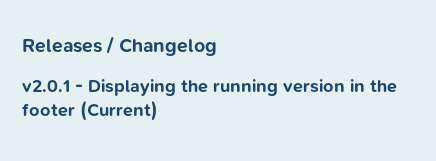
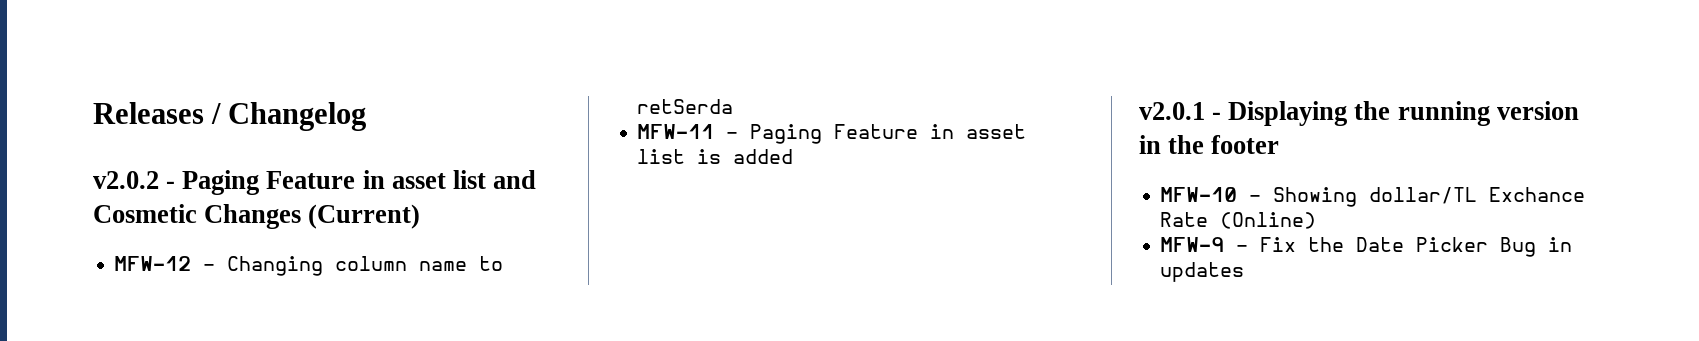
(217, 47) none -> [93,170,537,195] [93,204,421,229] [114,256,504,276] [637,99,734,114] [637,124,1027,144] [637,149,794,164] // v2.0.2 - Paging Feature in asset list and Cosmetic Changes (Current) // MFW-12 - Changing column name to retSerda // MFW-11 - Paging Feature in asset list is added
[80,100,158,121] (Current) -> [1160,187,1586,207] [1160,212,1317,229] [1160,237,1573,257] [1160,262,1245,282] // MFW-10 - Showing dollar/TL Exchance Rate (Online) // MFW-9 - Fix the Date Picker Bug in updates

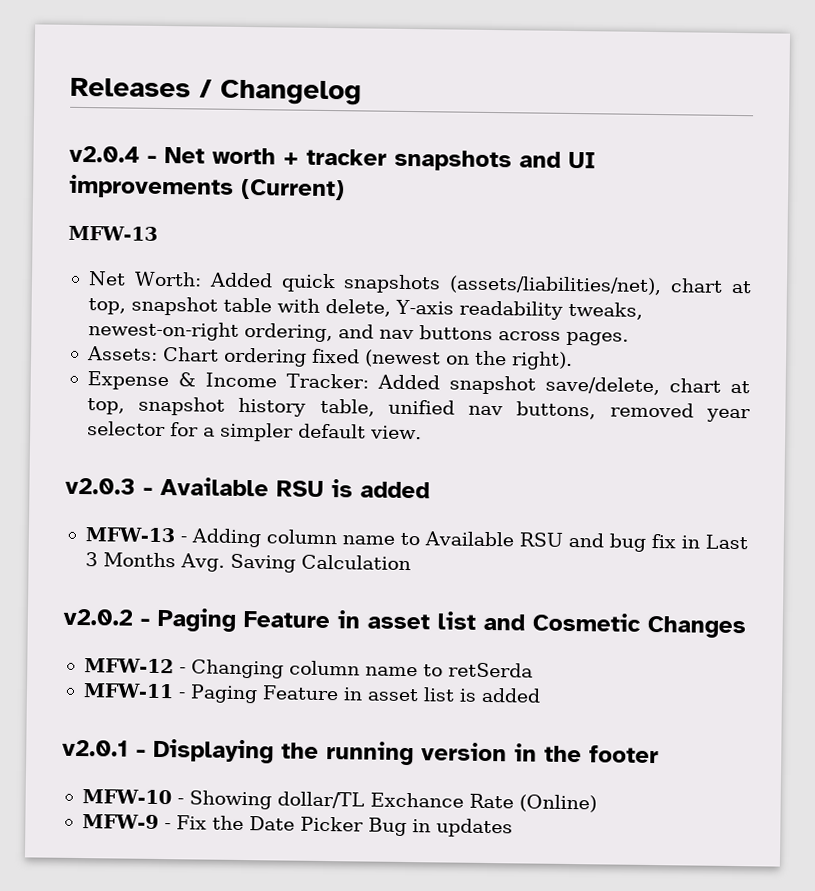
(367, 116) none -> [69,145,596,172] [69,174,345,201] [68,225,158,241] [87,271,752,296] [87,296,643,320] [87,321,629,346] [86,346,573,371] [86,371,750,396] [86,396,751,423] [86,421,422,442] [65,476,430,499] [84,527,748,552] [84,552,411,573] // v2.0.4 - Net worth + tracker snapshots and UI improvements (Current) // MFW-13 // Net Worth: Added quick snapshots (assets/liabilities/net), chart at top, snapshot table with delete, Y-axis readability tweaks, newest-on-right ordering, and nav buttons across pages. // Assets: Chart ordering fixed (newest on the right). // Expense & Income Tracker: Added snapshot save/delete, chart at top, snapshot history table, unified nav buttons, removed year selector for a simpler default view. // v2.0.3 - Available RSU is added // MFW-13 - Adding column name to Available RSU and bug fix in Last 3 Months Avg. Saving Calculation
[308,204,421,229] (Current) -> (746, 627) none

